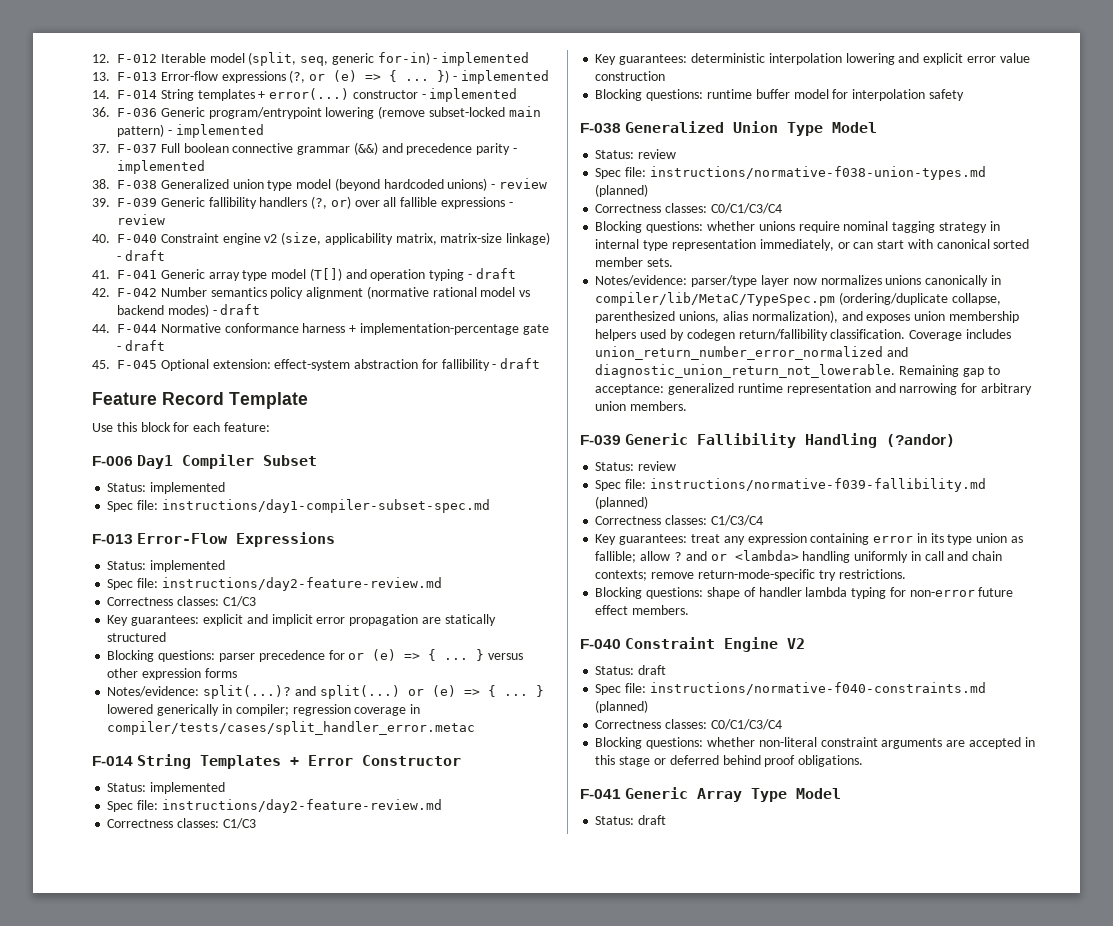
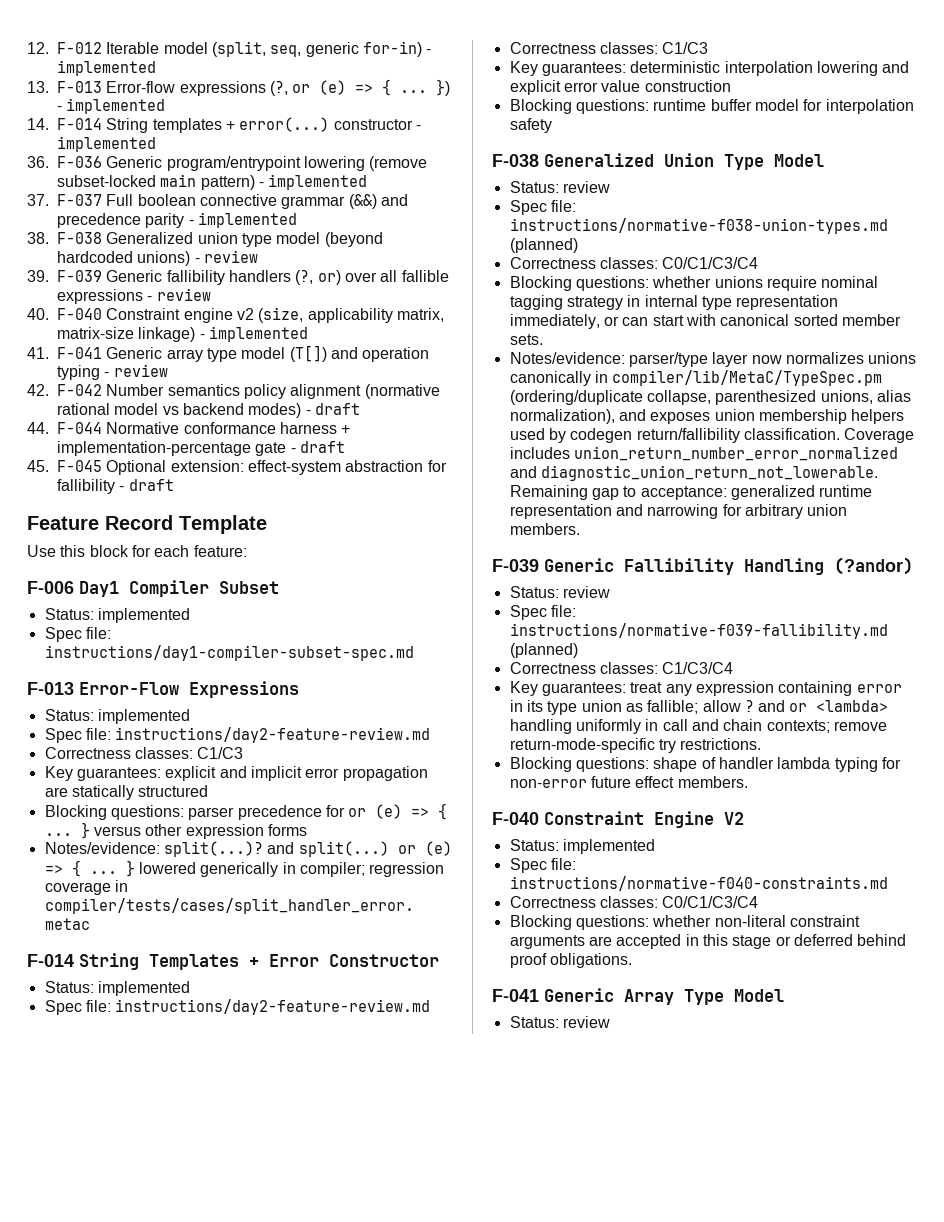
[124,250,165,261] draft -> [208,326,308,342] implemented
[475,268,516,279] draft -> [113,364,168,377] review
[638,665,667,675] draft -> [562,839,655,854] implemented
[595,700,649,713] (planned) -> (888, 883) none
[638,815,667,825] draft -> [562,1016,610,1028] review

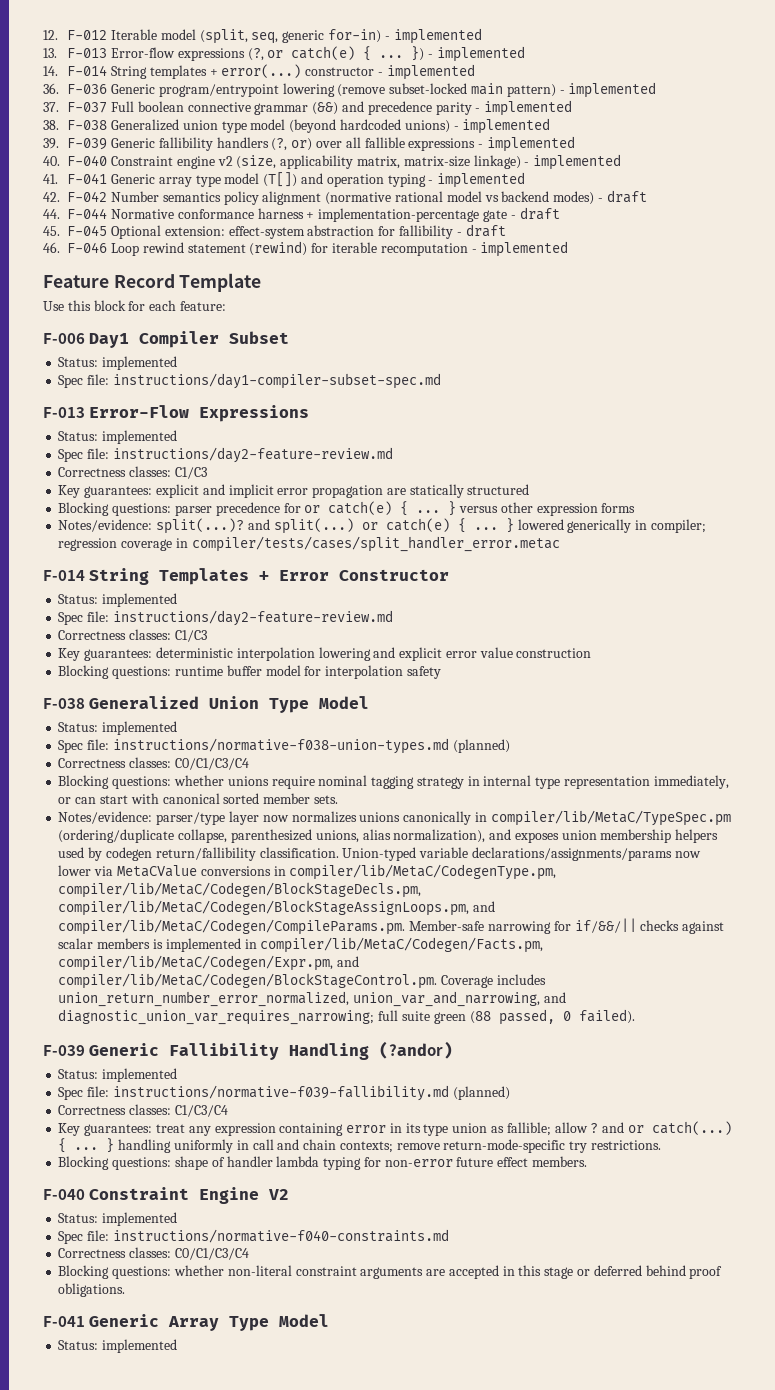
[319,80,374,95] (e) => -> [291,46,356,60] catch(e)
[203,250,258,263] review -> [462,118,551,134] implemented
[156,288,211,301] review -> [486,136,575,152] implemented
[113,364,168,377] review -> [437,172,526,188] implemented
(174, 485) none -> [43,241,569,257] // 46. F-046 Loop rewind statement (rewind) for iterable recomputation - implemented
[375,804,430,819] (e) => -> [328,501,393,515] catch(e)
[424,841,452,856] [44,865,63,874] (e) => -> [385,518,450,532] catch(e)
[562,181,610,193] review -> [102,721,178,735] implemented
[844,428,915,443] [509,446,898,461] [509,465,878,481] [509,485,873,500] [509,504,848,519] [509,523,580,535] Coverage includes union_return_number_error_normalized and diagnostic_union_return_not_lowerable. Remaining gap to acceptance: generalized runtime representation and narrowing for arbitrary union members. -> [342,847,701,861] [58,864,557,880] [58,882,422,898] [58,900,496,916] [58,918,725,935] [58,937,544,953] [58,955,360,971] [58,973,546,989] [58,991,566,1007] [58,1009,635,1025] Union-typed variable declarations/assignments/params now lower via MetaCValue conversions in compiler/lib/MetaC/CodegenType.pm, compiler/lib/MetaC/Codegen/BlockStageDecls.pm, compiler/lib/MetaC/Codegen/BlockStageAssignLoops.pm, and compiler/lib/MetaC/Codegen/CompileParams.pm. Member-safe narrowing for if/&&/|| checks against scalar members is implemented in compiler/lib/MetaC/Codegen/Facts.pm, compiler/lib/MetaC/Codegen/Expr.pm, and compiler/lib/MetaC/Codegen/BlockStageControl.pm. Coverage includes union_return_number_error_normalized, union_var_and_narrowing, and diagnostic_union_var_requires_narrowing; full suite green (88 passed, 0 failed).
[562,586,610,598] review -> [102,1068,178,1082] implemented
[816,700,889,712] <lambda> -> [651,1121,732,1135] [58,1138,115,1153] catch(...) { ... }
[562,1016,610,1028] review -> [102,1339,178,1353] implemented

